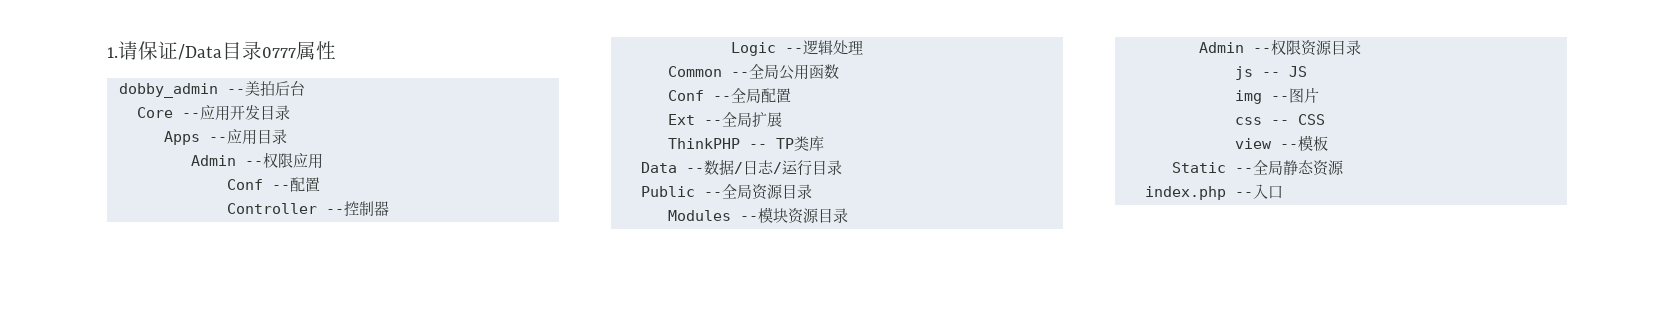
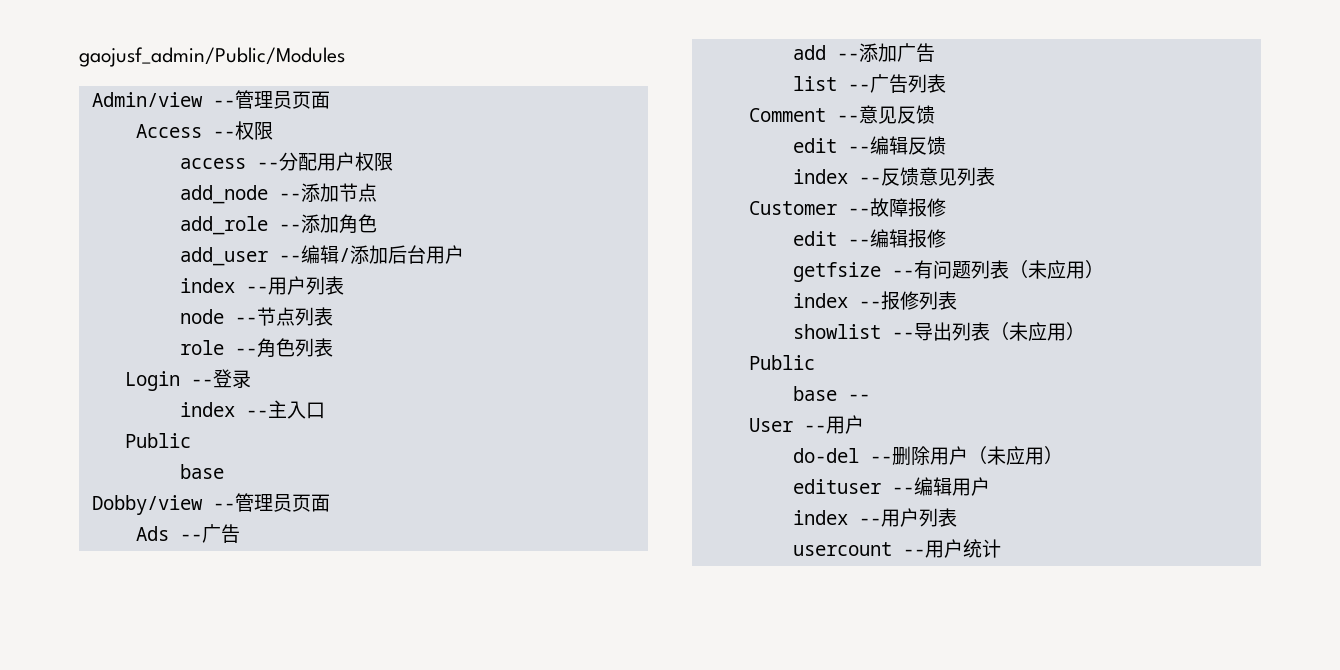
[107,41,336,60] [118,81,305,98] [136,105,290,121] [163,129,287,145] [190,152,323,169] [226,177,320,192] [226,201,389,216] [730,40,863,56] [667,64,839,80] [667,88,791,103] [667,112,782,127] [667,136,824,151] [640,159,842,176] [640,184,812,200] [667,207,848,224] [1198,39,1361,56] [1234,66,1307,80] [1234,87,1319,104] [1234,114,1325,125] [1234,135,1328,151] [1171,160,1344,176] [1144,184,1283,200] 1.请保证/Data目录0777属性 // dobby_admin --美拍后台 // Core --应用开发目录 // Apps --应用目录 // Admin --权限应用 // Conf --配置 // Controller --控制器 // Logic --逻辑处理 // Common --全局公用函数 // Conf --全局配置 // Ext --全局扩展 // ThinkPHP -- TP类库 // Data --数据/日志/运行目录 // Public --全局资源目录 // Modules --模块资源目录 // Admin --权限资源目录 // js -- JS // img --图片 // css -- CSS // view --模板 // Static --全局静态资源 // index.php --入口 -> [79,47,345,67] [91,90,330,109] [135,121,273,140] [179,152,393,171] [179,183,377,204] [179,214,377,235] [179,245,464,266] [179,276,344,295] [179,307,333,326] [179,338,333,358] [124,369,251,391] [179,400,325,419] [124,433,191,448] [179,464,224,479] [91,493,330,515] [135,524,240,543] [792,43,935,62] [792,74,946,93] [748,105,935,124] [792,136,946,155] [792,167,995,186] [748,198,946,217] [792,229,946,248] [792,260,1104,282] [792,291,957,310] [792,322,1085,341] [748,355,815,370] [792,386,870,401] [748,415,864,434] [792,446,1063,466] [792,477,990,496] [792,508,957,527] [792,539,1001,558] gaojusf_admin/Public/Modules // Admin/view --管理员页面 // Access --权限 // access --分配用户权限 // add_node --添加节点 // add_role --添加角色 // add_user --编辑/添加后台用户 // index --用户列表 // node --节点列表 // role --角色列表 // Login --登录 // index --主入口 // Public // base // Dobby/view --管理员页面 // Ads --广告 // add --添加广告 // list --广告列表 // Comment --意见反馈 // edit --编辑反馈 // index --反馈意见列表 // Customer --故障报修 // edit --编辑报修 // getfsize --有问题列表（未应用） // index --报修列表 // showlist --导出列表（未应用） // Public // base -- // User --用户 // do-del --删除用户（未应用） // edituser --编辑用户 // index --用户列表 // usercount --用户统计

